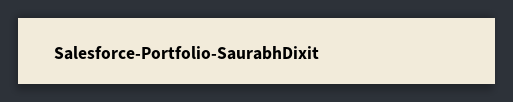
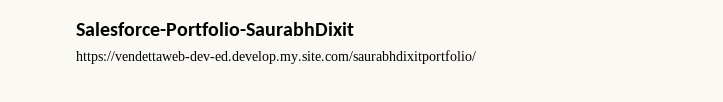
(319, 53) none -> [76,50,476,64] // https://vendettaweb-dev-ed.develop.my.site.com/saurabhdixitportfolio/

